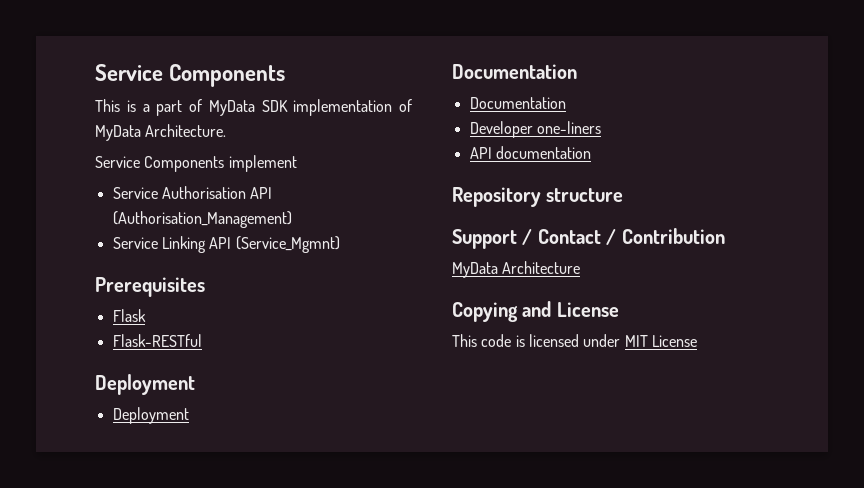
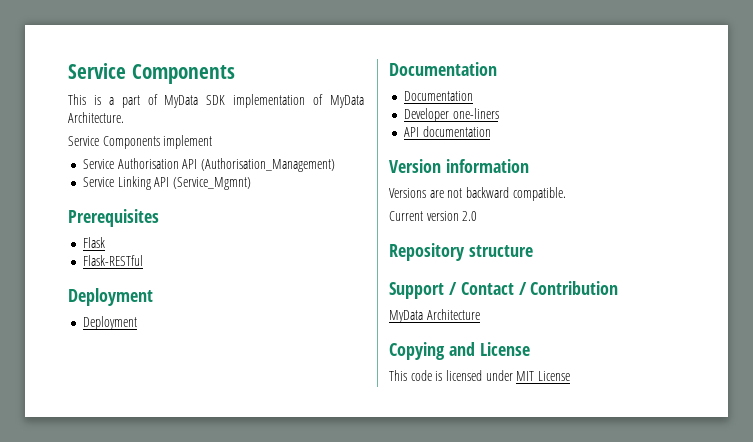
(591, 152) none -> [389,159,529,173] [389,187,566,201] [389,211,478,221] // Version information // Versions are not backward compatible. // Current version 2.0

